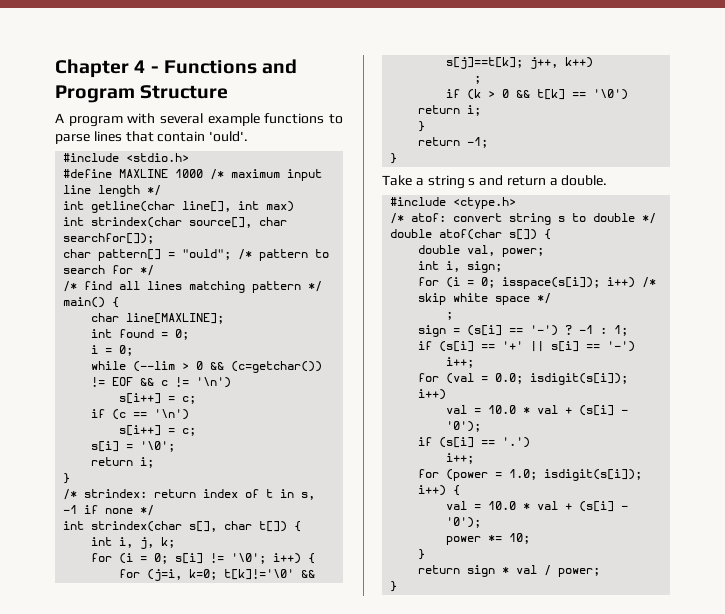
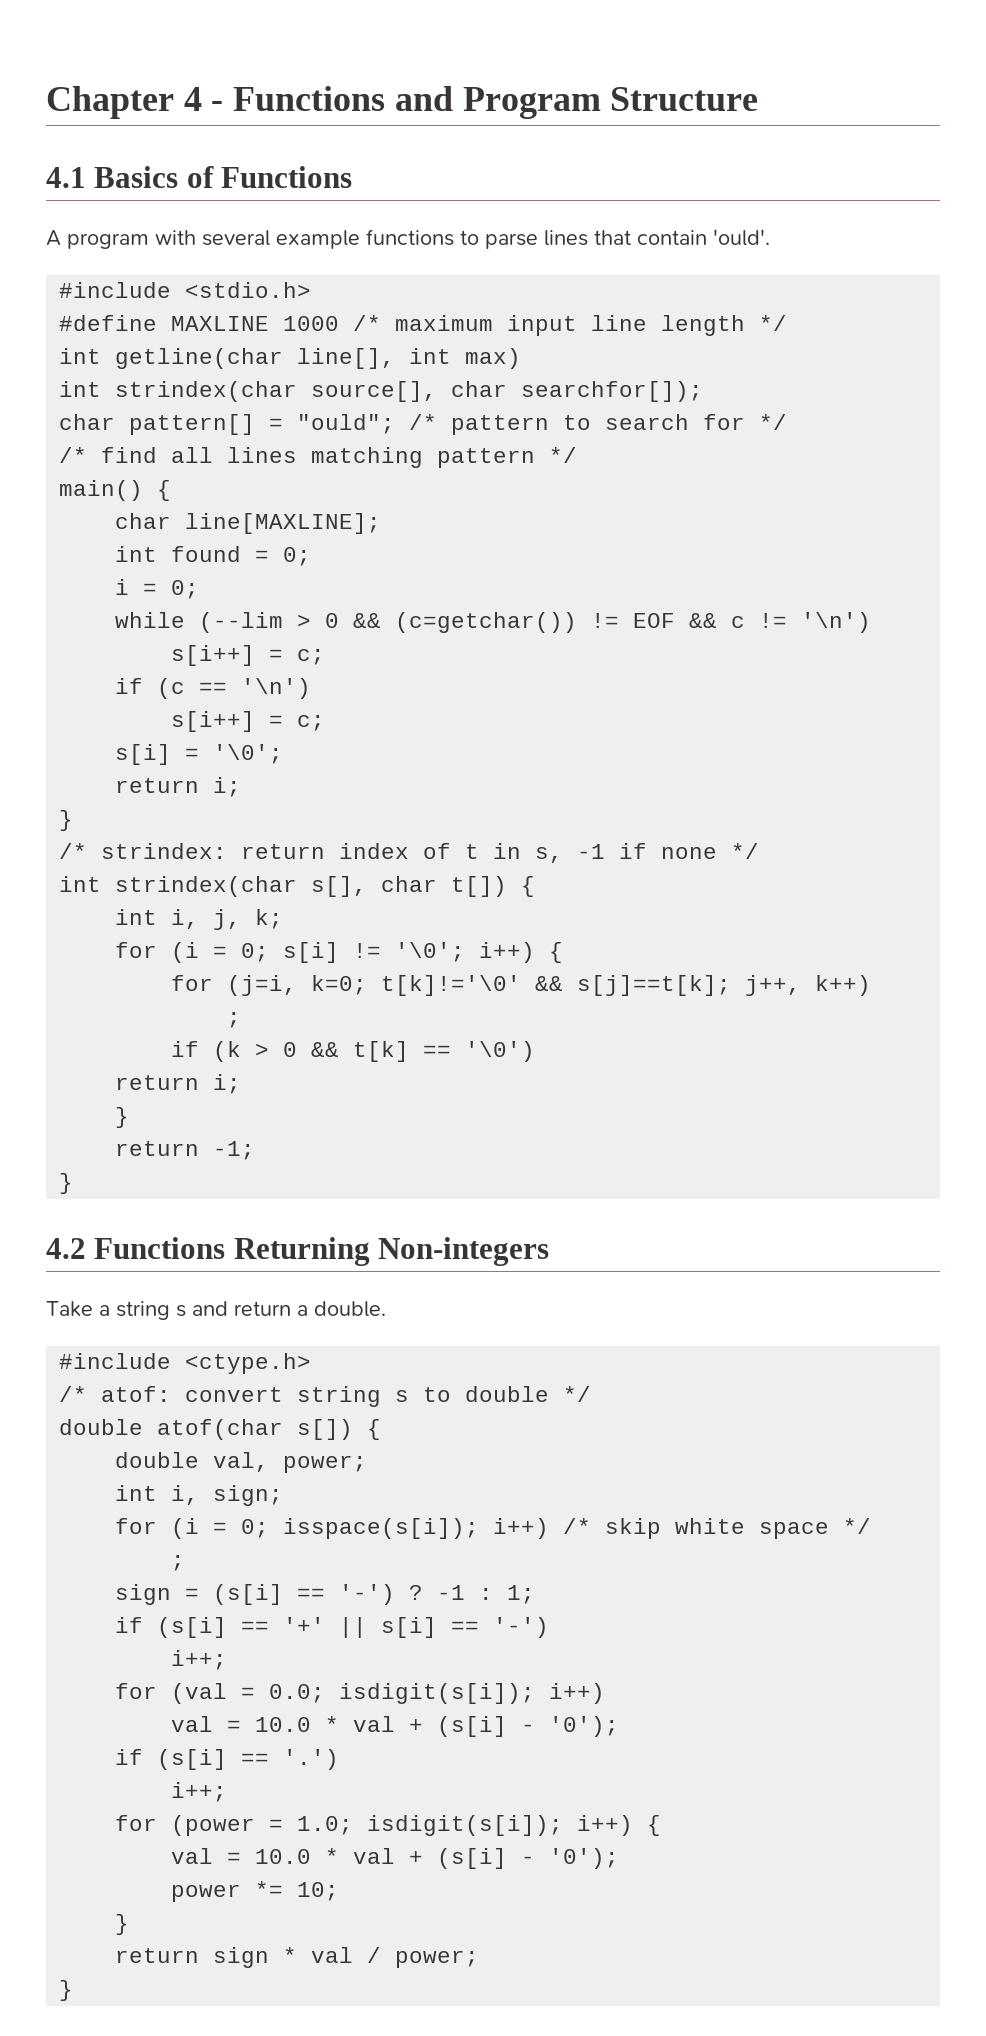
(229, 92) none -> [46,166,353,188] // 4.1 Basics of Functions
(398, 158) none -> [46,1237,550,1266] // 4.2 Functions Returning Non-integers

